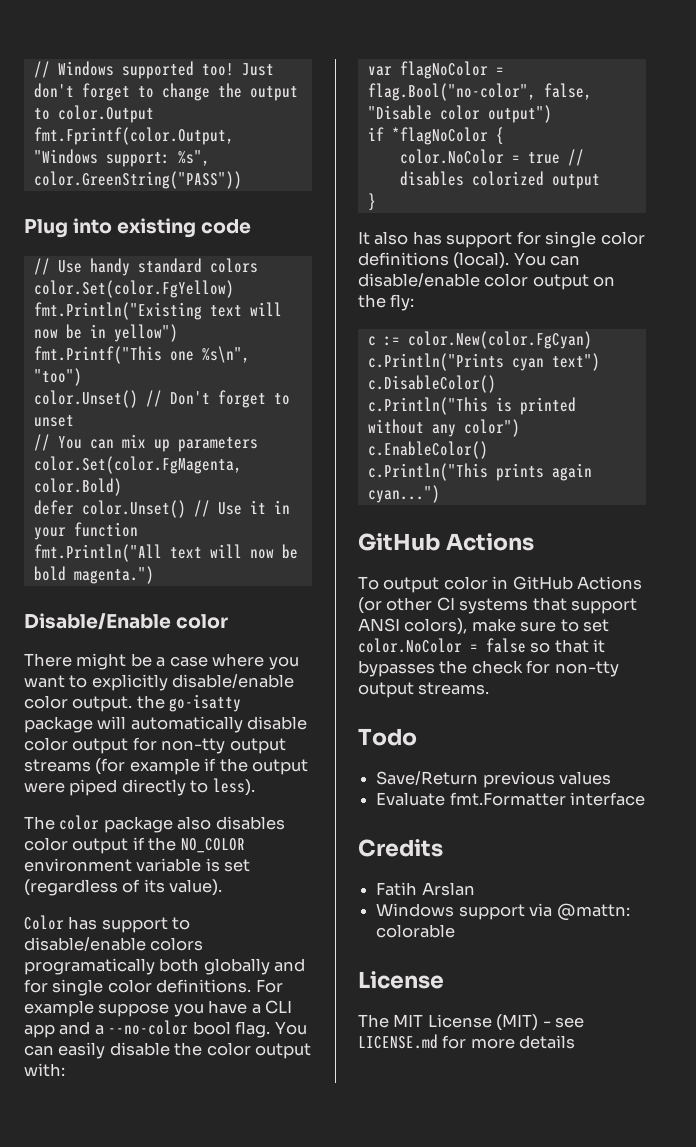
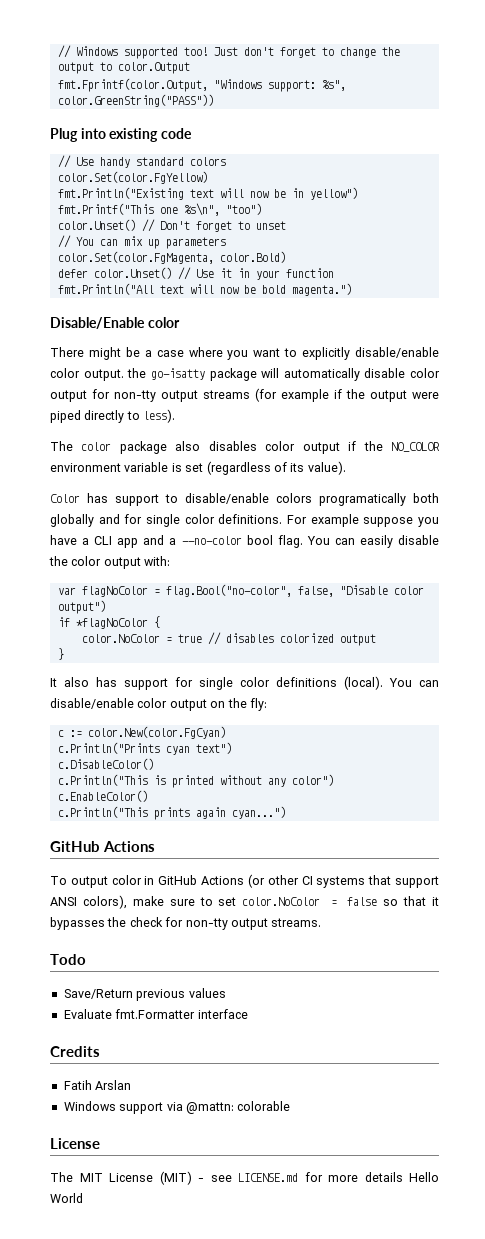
(576, 1042) none -> [409,1172,439,1182] [50,1193,83,1203] Hello World

